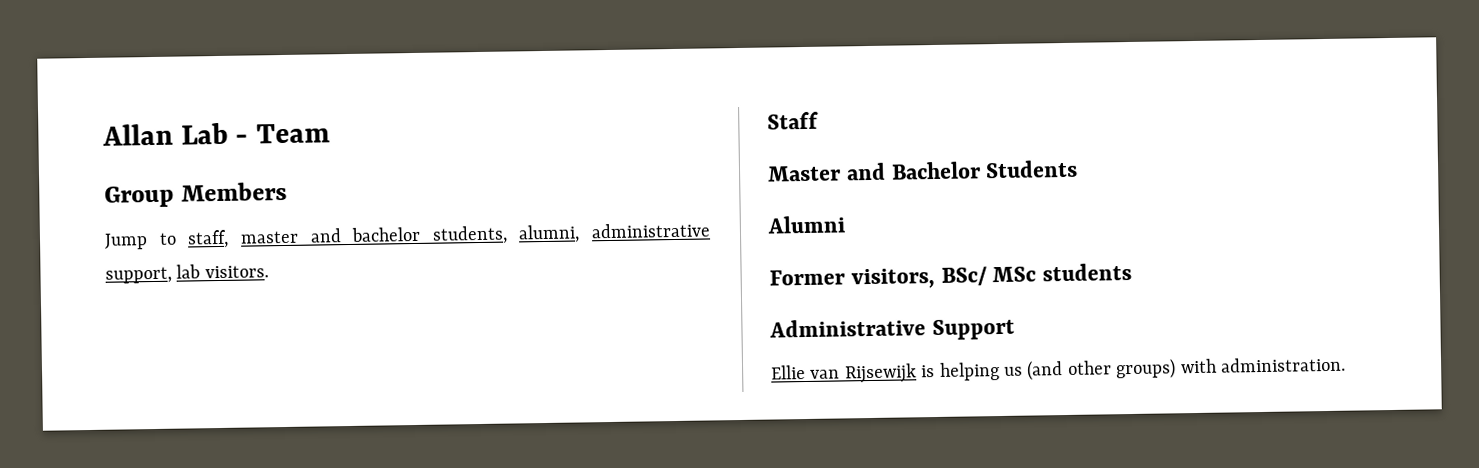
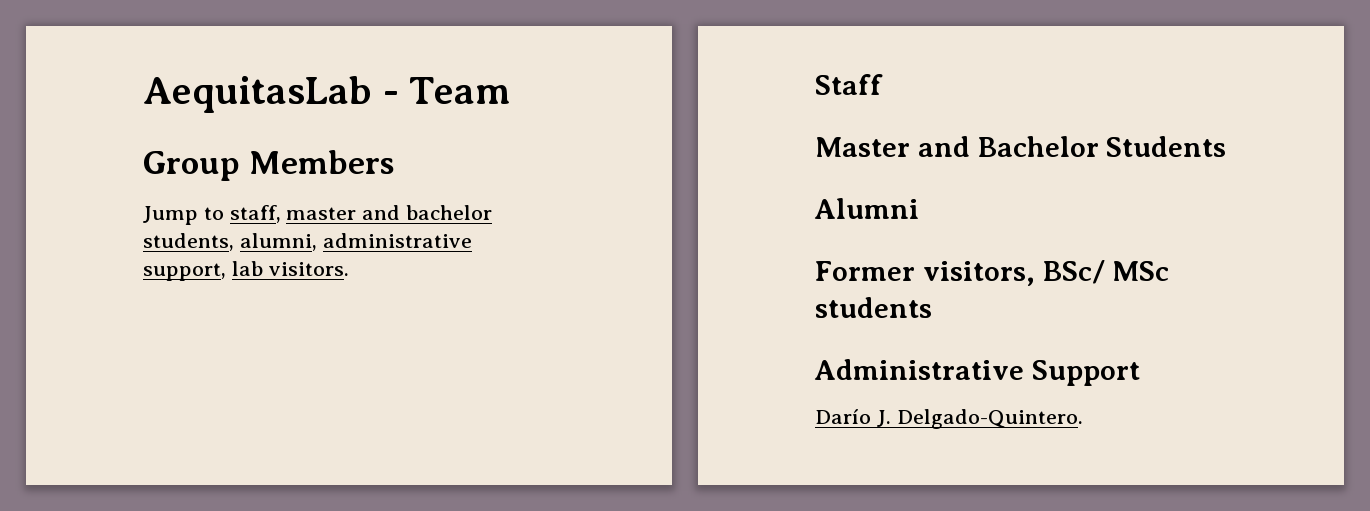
[102,122,228,146] Allan Lab -> [143,76,372,113] AequitasLab
[771,356,1346,384] Ellie van Rijsewijk is helping us (and other groups) with administration. -> [815,409,1083,429] Darío J. Delgado-Quintero.

